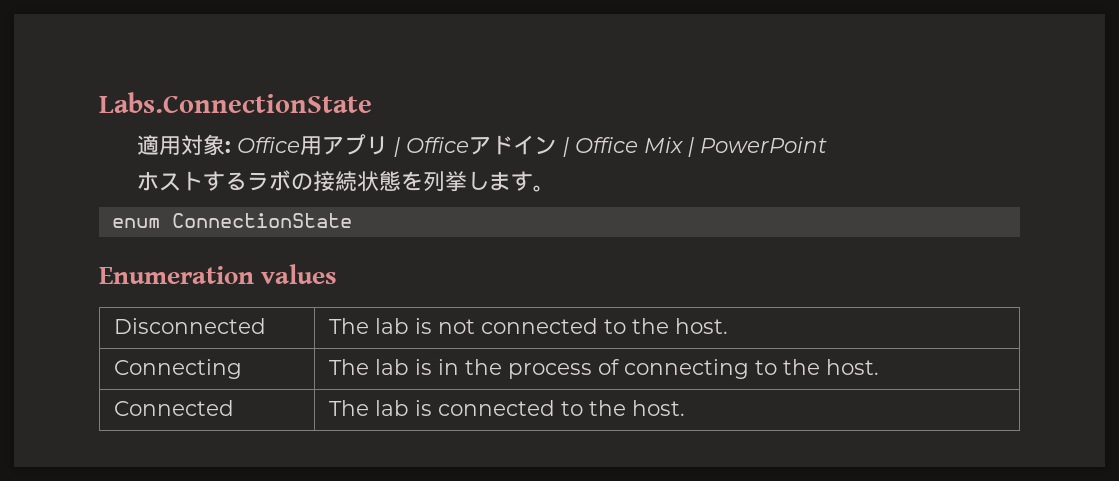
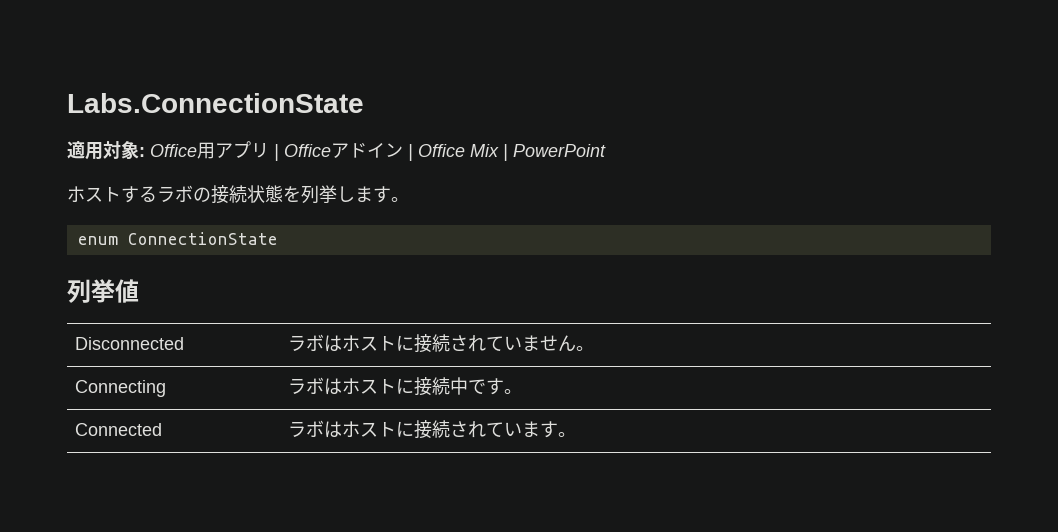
[99,264,338,284] Enumeration values -> [67,279,139,303] 列挙値
[328,318,728,334] [113,359,242,379] [328,359,879,379] [113,400,234,416] [328,400,685,416] The lab is not connected to the host. // Connecting | The lab is in the process of connecting to the host. // Connected | The lab is connected to the host. -> [287,334,594,353] [74,380,166,397] [287,377,522,396] [74,423,162,436] [287,420,576,439] ラボはホストに接続されていません。 // Connecting | ラボはホストに接続中です。 // Connected | ラボはホストに接続されています。

